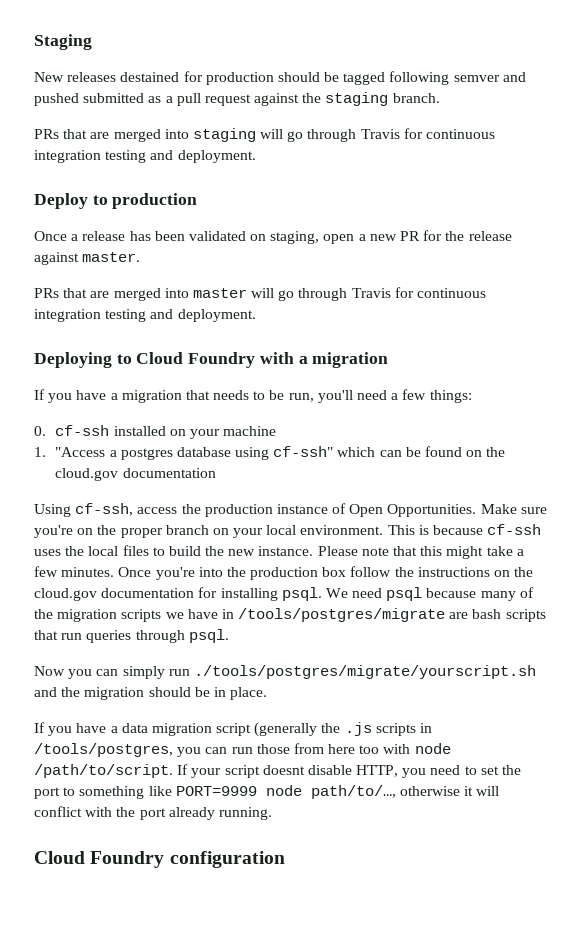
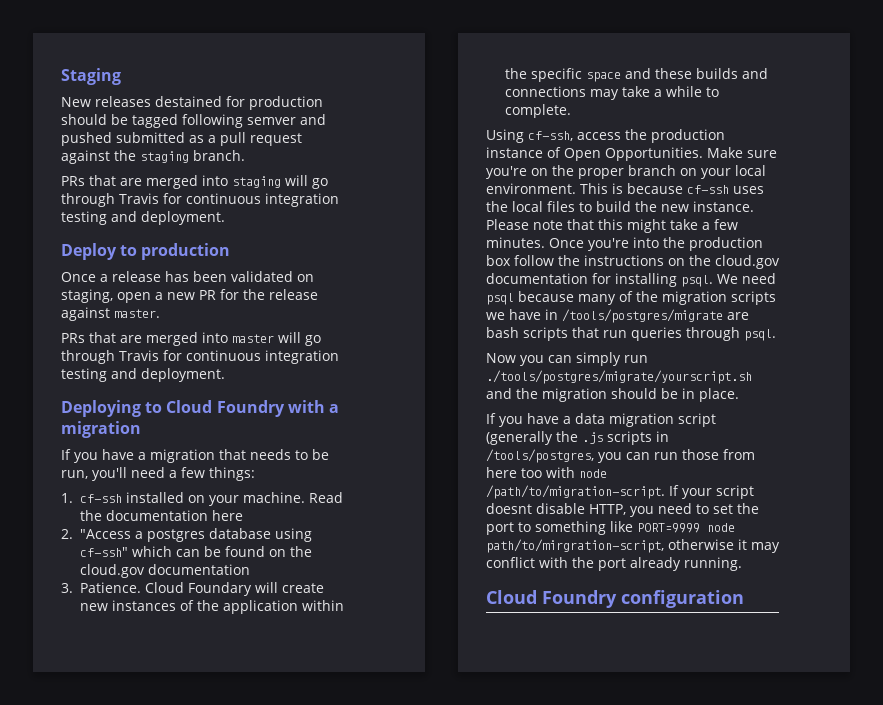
[34,426,46,436] 0. -> [61,493,73,503] 1.
[223,426,277,436] [34,447,46,457] machine // 1. -> [242,492,343,503] [79,510,243,521] [61,529,73,539] machine. Read the documentation here // 2.
(216, 473) none -> [61,582,324,596] [79,600,344,614] [504,68,768,82] [504,86,719,100] [504,104,571,118] // 3. Patience. Cloud Foundary will create new instances of the application within the specific space and these builds and connections may take a while to complete.
[34,764,173,778] /path/to/script. -> [486,485,665,499] /path/to/migration-script.
[310,785,396,799] path/to/…, -> [486,539,664,553] path/to/mirgration-script,
[476,786,500,796] will -> [751,542,780,553] may

